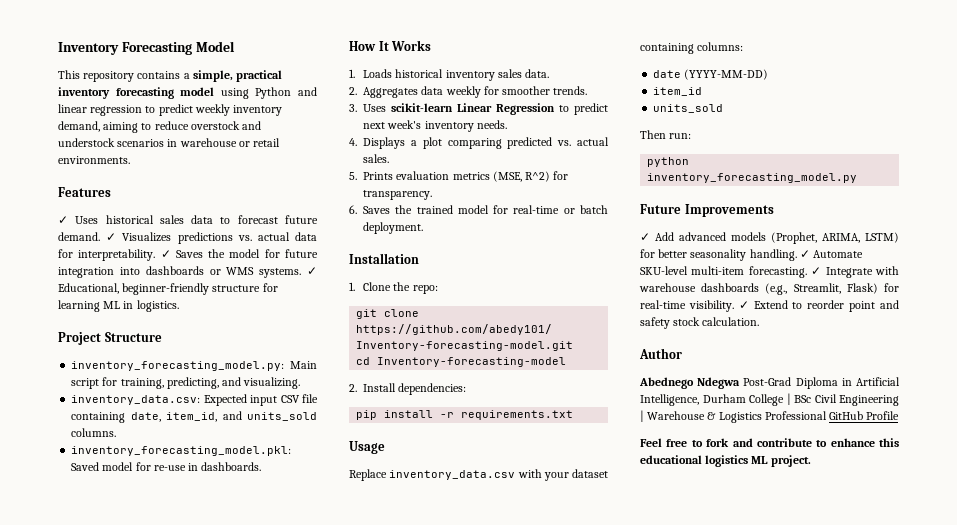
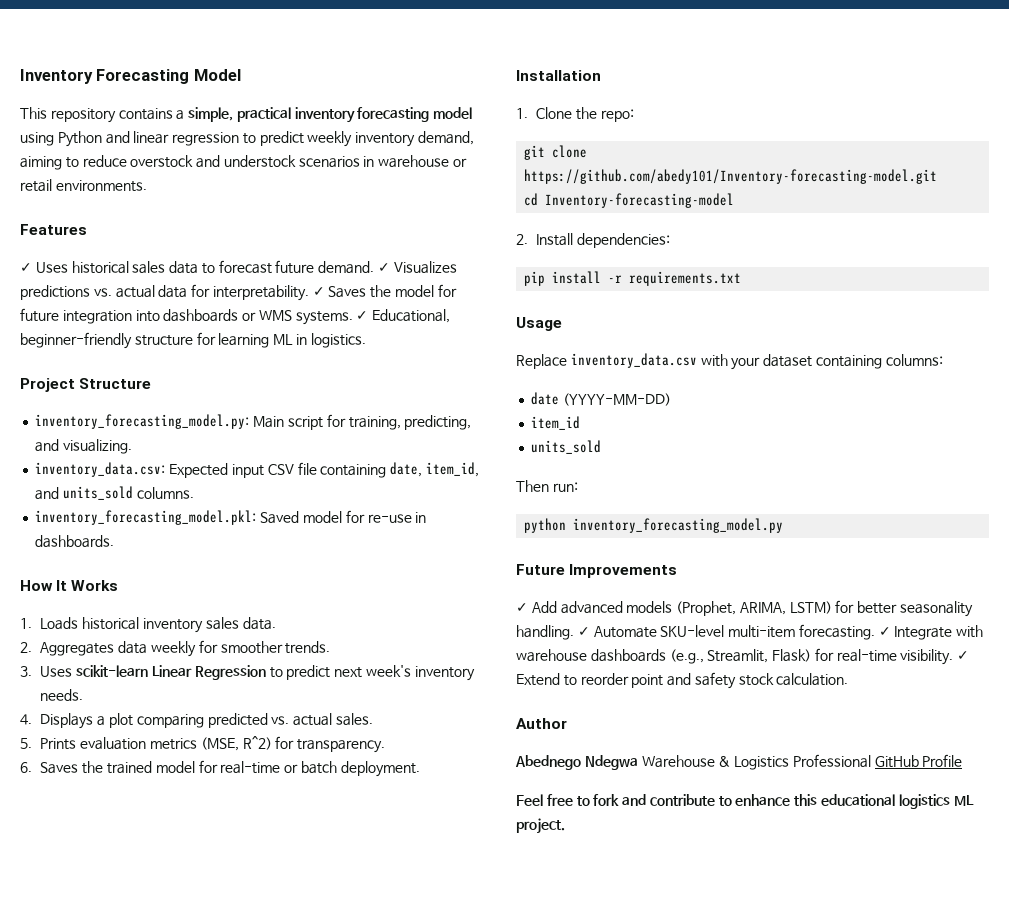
[743,377,900,389] [640,393,899,406] [640,410,644,422] Post-Grad Diploma in Artificial Intelligence, Durham College | BSc Civil Engineering | -> (638, 762) none

